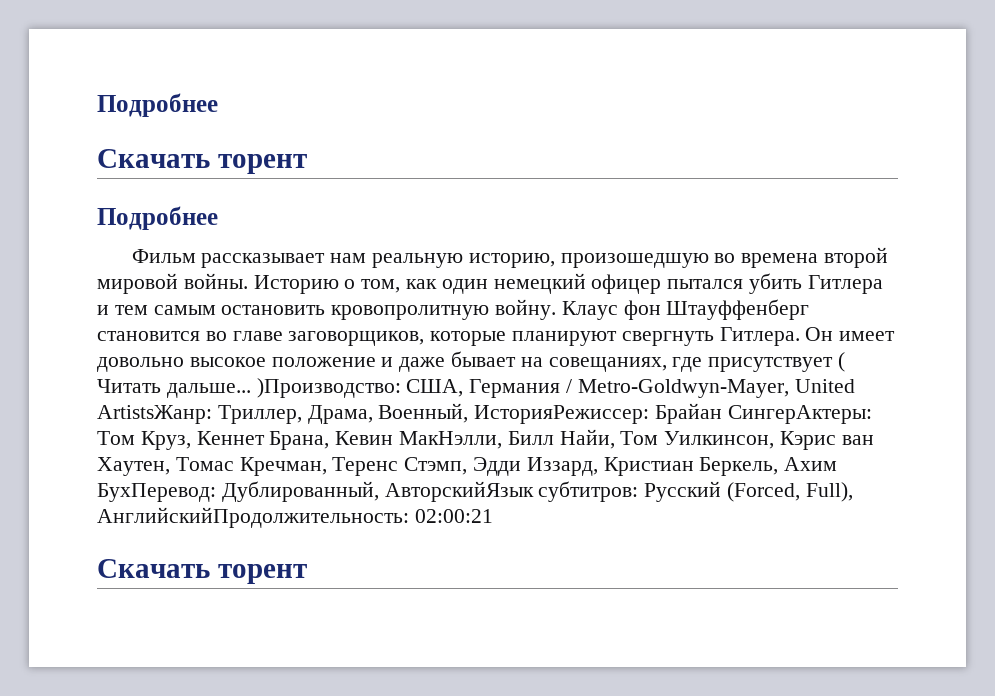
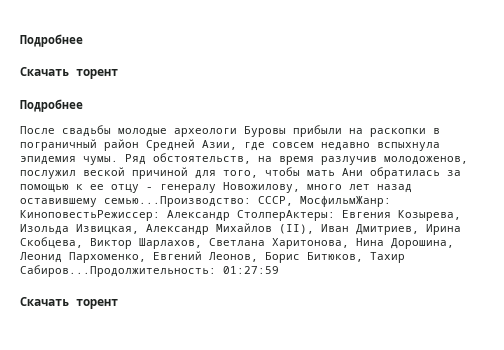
[131,247,888,268] [97,273,883,294] [97,299,810,320] [97,327,896,346] [97,351,846,372] [97,378,855,398] [97,403,872,424] [97,429,874,450] [97,457,838,476] [97,481,853,502] [97,507,493,528] Фильм рассказывает нам реальную историю, произошедшую во времена второй мировой войны. Историю о том, как один немецкий офицер пытался убить Гитлера и тем самым остановить кровопролитную войну. Клаус фон Штауффенберг становится во главе заговорщиков, которые планируют свергнуть Гитлера. Он имеет довольно высокое положение и даже бывает на совещаниях, где присутствует ( Читать дальше... )Производство: США, Германия / Metro-Goldwyn-Mayer, United ArtistsЖанр: Триллер, Драма, Военный, ИсторияРежиссер: Брайан СингерАктеры: Том Круз, Кеннет Брана, Кевин МакНэлли, Билл Найи, Том Уилкинсон, Кэрис ван Хаутен, Томас Кречман, Теренс Стэмп, Эдди Иззард, Кристиан Беркель, Ахим БухПеревод: Дублированный, АвторскийЯзык субтитров: Русский (Forced, Full), АнглийскийПродолжительность: 02:00:21 -> [20,125,440,137] [20,139,440,151] [20,153,468,165] [20,167,461,179] [20,182,412,193] [20,196,391,207] [20,210,461,221] [20,223,461,235] [20,237,454,249] [20,251,405,263] [20,265,279,277] После свадьбы молодые археологи Буровы прибыли на раскопки в пограничный район Средней Азии, где совсем недавно вспыхнула эпидемия чумы. Ряд обстоятельств, на время разлучив молодоженов, послужил веской причиной для того, чтобы мать Ани обратилась за помощью к ее отцу - генералу Новожилову, много лет назад оставившему семью...Производство: СССР, МосфильмЖанр: КиноповестьРежиссер: Александр СтолперАктеры: Евгения Козырева, Изольда Извицкая, Александр Михайлов (II), Иван Дмитриев, Ирина Скобцева, Виктор Шарлахов, Светлана Харитонова, Нина Дорошина, Леонид Пархоменко, Евгений Леонов, Борис Битюков, Тахир Сабиров...Продолжительность: 01:27:59

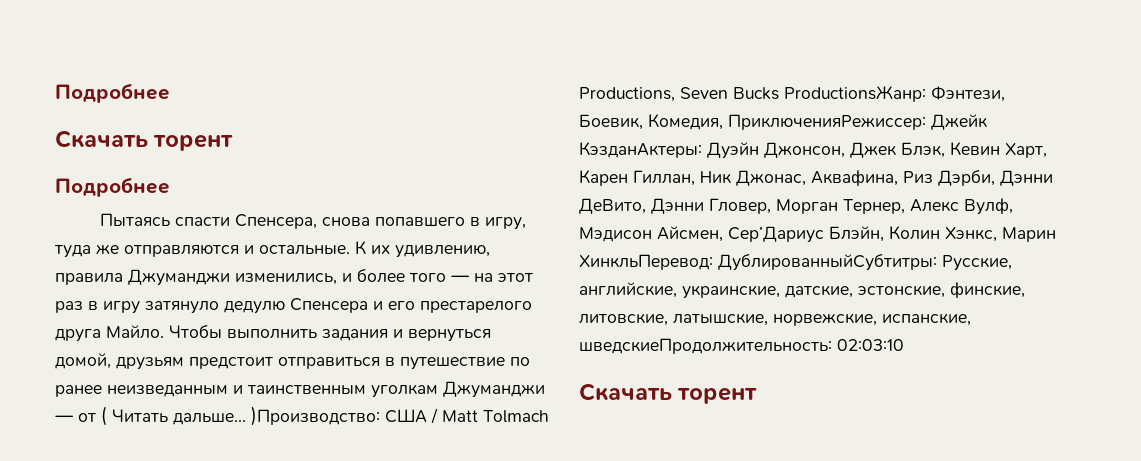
[20,125,440,137] [20,139,440,151] [20,153,468,165] [20,167,461,179] [20,182,412,193] [20,196,391,207] [20,210,461,221] [20,223,461,235] [20,237,454,249] [20,251,405,263] [20,265,279,277] После свадьбы молодые археологи Буровы прибыли на раскопки в пограничный район Средней Азии, где совсем недавно вспыхнула эпидемия чумы. Ряд обстоятельств, на время разлучив молодоженов, послужил веской причиной для того, чтобы мать Ани обратилась за помощью к ее отцу - генералу Новожилову, много лет назад оставившему семью...Производство: СССР, МосфильмЖанр: КиноповестьРежиссер: Александр СтолперАктеры: Евгения Козырева, Изольда Извицкая, Александр Михайлов (II), Иван Дмитриев, Ирина Скобцева, Виктор Шарлахов, Светлана Харитонова, Нина Дорошина, Леонид Пархоменко, Евгений Леонов, Борис Битюков, Тахир Сабиров...Продолжительность: 01:27:59 -> [99,213,526,230] [54,240,490,258] [55,268,533,286] [55,298,532,314] [55,324,491,342] [55,353,530,370] [55,381,545,398] [55,406,549,426] [579,85,1005,102] [579,113,988,130] [579,141,1047,159] [579,169,1053,186] [579,198,1013,215] [579,225,1056,243] [579,253,1012,271] [579,282,1025,299] [578,313,971,326] [579,338,904,354] Пытаясь спасти Спенсера, снова попавшего в игру, туда же отправляются и остальные. К их удивлению, правила Джуманджи изменились, и более того — на этот раз в игру затянуло дедулю Спенсера и его престарелого друга Майло. Чтобы выполнить задания и вернуться домой, друзьям предстоит отправиться в путешествие по ранее неизведанным и таинственным уголкам Джуманджи — от ( Читать дальше... )Производство: США / Matt Tolmach Productions, Seven Bucks ProductionsЖанр: Фэнтези, Боевик, Комедия, ПриключенияРежиссер: Джейк КэзданАктеры: Дуэйн Джонсон, Джек Блэк, Кевин Харт, Карен Гиллан, Ник Джонас, Аквафина, Риз Дэрби, Дэнни ДеВито, Дэнни Гловер, Морган Тернер, Алекс Вулф, Мэдисон Айсмен, Сер’Дариус Блэйн, Колин Хэнкс, Марин ХинкльПеревод: ДублированныйСубтитры: Русские, английские, украинские, датские, эстонские, финские, литовские, латышские, норвежские, испанские, шведскиеПродолжительность: 02:03:10

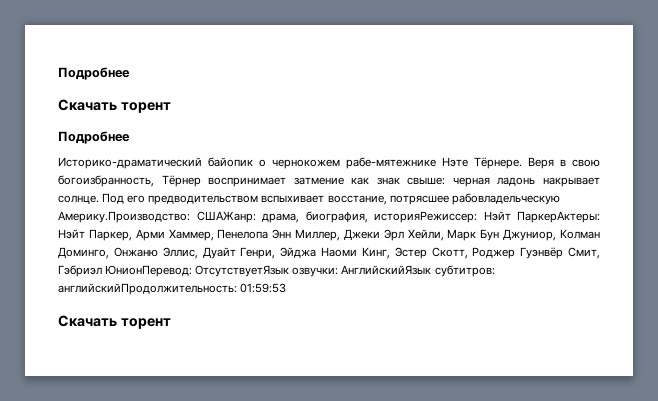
[99,213,526,230] [54,240,490,258] [55,268,533,286] [55,298,532,314] [55,324,491,342] [55,353,530,370] [55,381,545,398] [55,406,549,426] [579,85,1005,102] [579,113,988,130] [579,141,1047,159] [579,169,1053,186] [579,198,1013,215] [579,225,1056,243] [579,253,1012,271] [579,282,1025,299] [578,313,971,326] [579,338,904,354] Пытаясь спасти Спенсера, снова попавшего в игру, туда же отправляются и остальные. К их удивлению, правила Джуманджи изменились, и более того — на этот раз в игру затянуло дедулю Спенсера и его престарелого друга Майло. Чтобы выполнить задания и вернуться домой, друзьям предстоит отправиться в путешествие по ранее неизведанным и таинственным уголкам Джуманджи — от ( Читать дальше... )Производство: США / Matt Tolmach Productions, Seven Bucks ProductionsЖанр: Фэнтези, Боевик, Комедия, ПриключенияРежиссер: Джейк КэзданАктеры: Дуэйн Джонсон, Джек Блэк, Кевин Харт, Карен Гиллан, Ник Джонас, Аквафина, Риз Дэрби, Дэнни ДеВито, Дэнни Гловер, Морган Тернер, Алекс Вулф, Мэдисон Айсмен, Сер’Дариус Блэйн, Колин Хэнкс, Марин ХинкльПеревод: ДублированныйСубтитры: Русские, английские, украинские, датские, эстонские, финские, литовские, латышские, норвежские, испанские, шведскиеПродолжительность: 02:03:10 -> [58,157,600,169] [58,175,600,187] [58,193,560,205] [58,211,600,223] [58,229,601,241] [58,247,600,259] [58,265,495,277] [58,283,287,295] Историко-драматический байопик о чернокожем рабе-мятежнике Нэте Тёрнере. Веря в свою богоизбранность, Тёрнер воспринимает затмение как знак свыше: черная ладонь накрывает солнце. Под его предводительством вспыхивает восстание, потрясшее рабовладельческую Америку.Производство: СШАЖанр: драма, биография, историяРежиссер: Нэйт ПаркерАктеры: Нэйт Паркер, Арми Хаммер, Пенелопа Энн Миллер, Джеки Эрл Хейли, Марк Бун Джуниор, Колман Доминго, Онжаню Эллис, Дуайт Генри, Эйджа Наоми Кинг, Эстер Скотт, Роджер Гуэнвёр Смит, Гэбриэл ЮнионПеревод: ОтсутствуетЯзык озвучки: АнглийскийЯзык субтитров: английскийПродолжительность: 01:59:53

